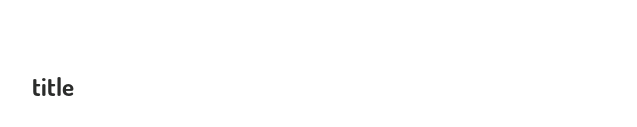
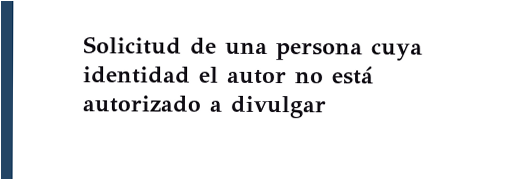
[32,77,74,96] title -> [83,36,423,61] [83,66,374,85] [82,95,326,119] Solicitud de una persona cuya identidad el autor no está autorizado a divulgar

